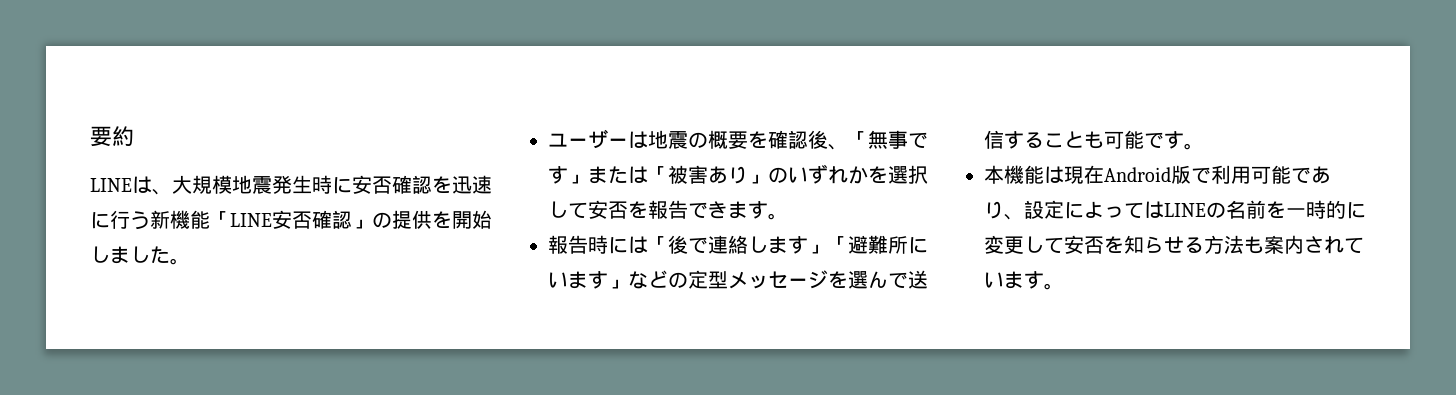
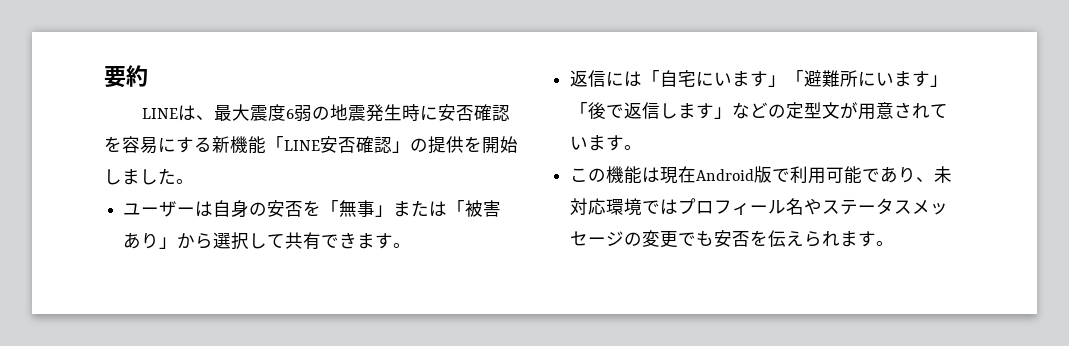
[172,175,232,194] 大規模 -> [214,104,331,122] 最大震度6弱の
[452,175,492,194] [90,210,150,230] 迅速に行う -> [122,136,212,154] 容易にする
[648,130,928,150] [548,166,568,184] 地震の概要を確認後、「無事です -> [213,200,376,218] 自身の安否を「無事
[768,164,928,184] [548,200,788,220] [548,235,768,254] のいずれかを選択して安否を報告できます。 // 報告時には「後で連絡し -> [177,232,412,250] [570,70,733,87] から選択して共有できます。 // 返信には「自宅にい
[628,270,928,289] [984,130,1204,150] [984,165,1004,184] などの定型メッセージを選んで送信することも可能です。 // 本 -> [570,102,949,120] [570,135,643,151] [570,168,607,182] 「後で返信します」などの定型文が用意されています。 // この
[1024,200,1366,219] [984,235,1364,254] [984,272,1004,288] 設定によってはLINEの名前を一時的に変更して安否を知らせる方法も案内されてい -> [934,166,953,183] [570,198,949,216] [570,230,841,248] 未対応環境ではプロフィール名やステータスメッセージの変更でも安否を伝えられ

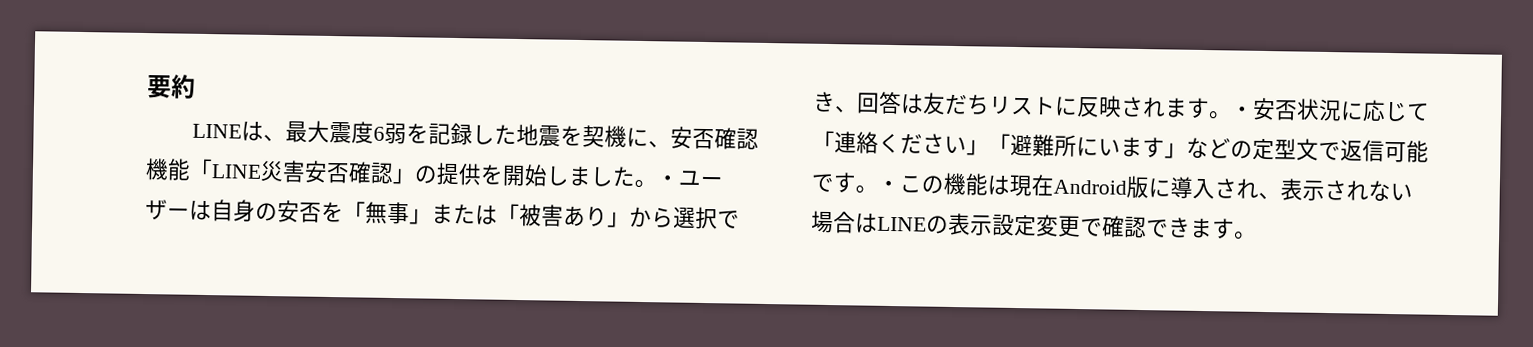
[312,104,511,122] [104,136,230,154] の地震発生時に安否確認を容易にする新 -> [406,122,760,150] を記録した地震を契機に、安否確認
(320, 145) none -> [260,160,306,183] 災害
(194, 181) // -> [656,175,679,186] ・
[249,232,412,250] [570,70,769,87] して共有できます。 // 返信には「自宅にいます -> [717,210,740,229] [812,91,1430,122] [812,130,967,154] でき、回答は友だちリストに反映されます。・安否状況に応じて「連絡ください
[570,102,949,120] [570,135,643,151] 「後で返信します」などの定型文が用意されています。 // -> [1186,137,1429,163] [811,172,900,194] などの定型文で返信可能です。・
[772,166,953,184] [570,198,949,216] [570,230,841,248] で利用可能であり、未対応環境ではプロフィール名やステータスメッセージの変更でも安否を伝えられ -> [1148,176,1413,202] [811,210,1191,239] に導入され、表示されない場合はLINEの表示設定変更で確認でき

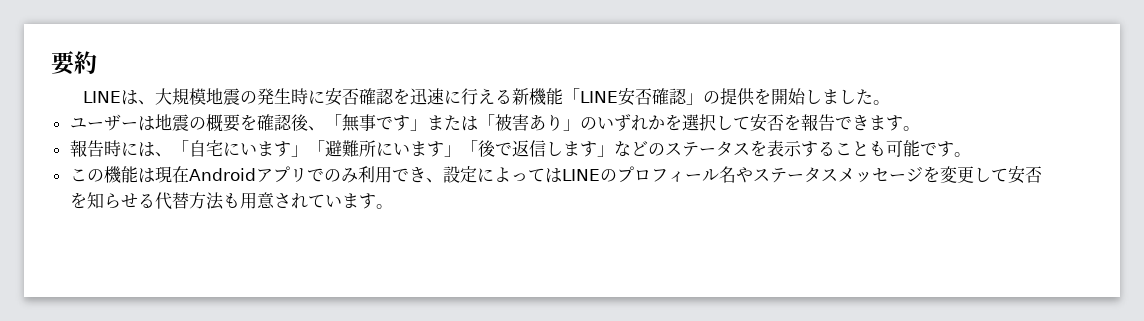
[285,120,760,150] 最大震度6弱を記録した地震を契機に、安否確認 -> [154,88,529,106] 大規模地震の発生時に安否確認を迅速に行える新
[260,160,306,183] 災害 -> (618, 97) none
[656,175,679,186] ・ -> (890, 102) //
[211,199,410,225] 自身の安否を「無事 -> [154,114,410,132] 地震の概要を確認後、「無事です
[629,206,740,230] [812,91,1430,122] [812,130,967,154] から選択でき、回答は友だちリストに反映されます。・安否状況に応じて「連絡ください -> [579,114,920,132] [69,140,291,157] のいずれかを選択して安否を報告できます。 // 報告時には、「自宅にいます
[1186,137,1385,162] などの定型文で返信 -> [460,140,886,157] 「後で返信します」などのステータスを表示することも
[877,180,900,192] ・ -> (971, 154) //
[1126,175,1413,202] [811,210,1191,239] 版に導入され、表示されない場合はLINEの表示設定変更で確認でき -> [255,166,1042,184] [69,192,342,210] アプリでのみ利用でき、設定によってはLINEのプロフィール名やステータスメッセージを変更して安否を知らせる代替方法も用意されてい

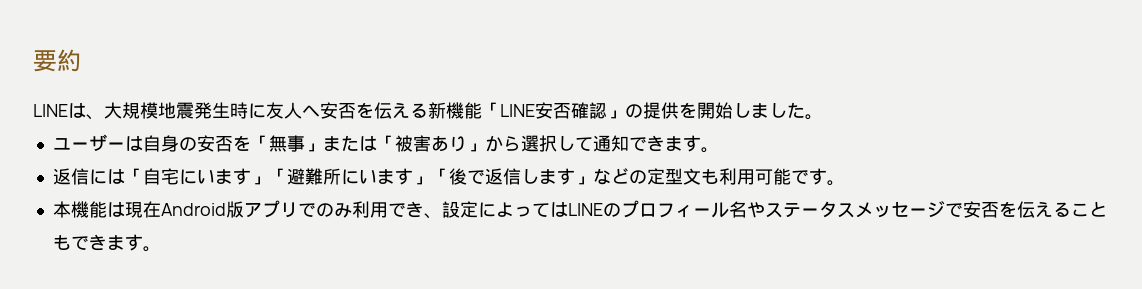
[239,91,257,104] の -> (194, 110) none
[324,88,478,106] 安否確認を迅速に行 -> [266,102,392,119] 友人へ安否を伝
[154,114,410,132] 地震の概要を確認後、「無事です -> [142,135,305,152] 自身の安否を「無事
[579,114,835,132] のいずれかを選択して安否を報告 -> [484,135,629,152] から選択して通知
[69,140,172,157] 報告時には、 -> [52,168,125,185] 返信には
[664,140,886,157] ステータスを表示することも -> [646,168,755,185] 定型文も利用
[69,168,104,182] この -> [52,201,71,218] 本
(256, 174) none -> [225,201,244,218] 版
[922,166,1042,184] [69,192,342,210] を変更して安否を知らせる代替方法も用意されてい -> [944,201,1107,218] [52,234,107,251] で安否を伝えることもでき

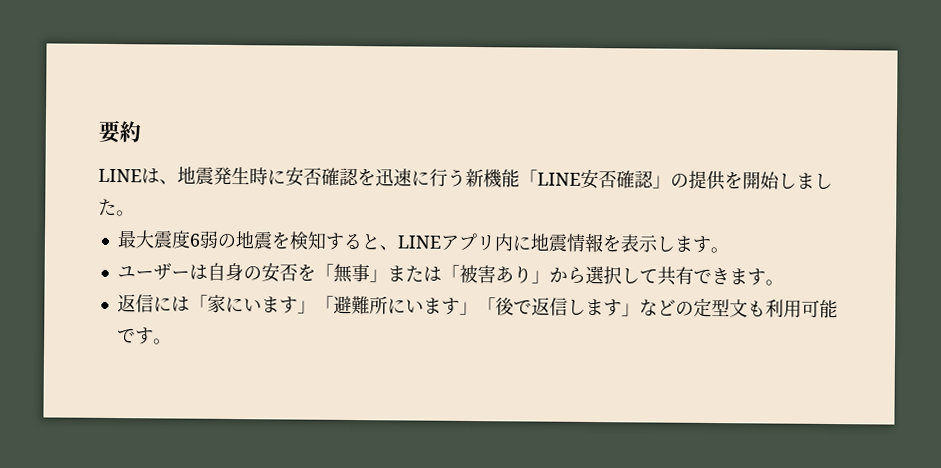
[104,102,158,119] 大規模 -> (178, 182) none
[266,102,428,119] 友人へ安否を伝える -> [285,166,466,187] 安否確認を迅速に行う
(823, 117) none -> [116,230,729,254] // 最大震度6弱の地震を検知すると、LINEアプリ内に地震情報を表示します。
[592,135,629,152] 通知 -> [656,266,694,286] 共有
[142,168,179,185] 自宅 -> [206,294,226,313] 家
[52,200,1107,219] [52,234,161,252] // 本機能は現在Android版アプリでのみ利用でき、設定によってはLINEのプロフィール名やステータスメッセージで安否を伝えることもできます。 -> (172, 341) none

